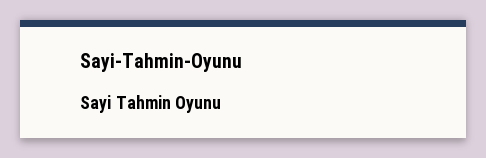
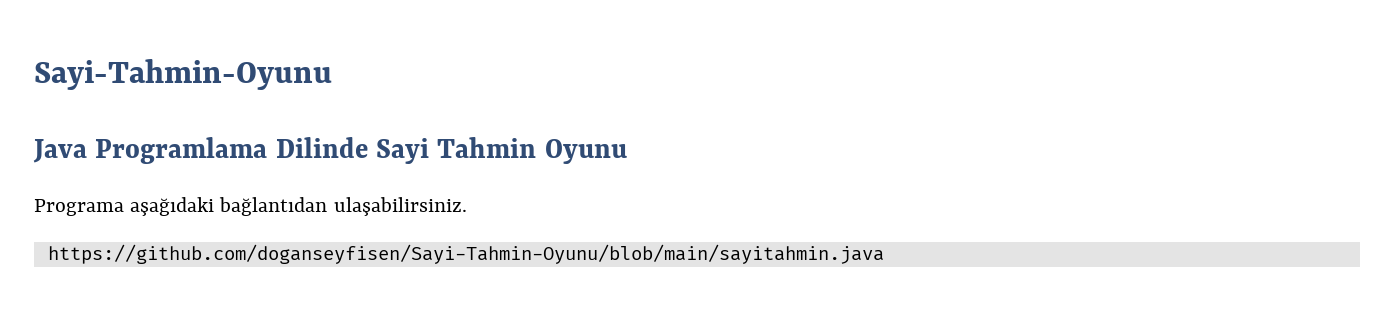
(242, 62) none -> [33,137,368,164] Java Programlama Dilinde
(222, 104) none -> [34,197,467,216] [47,244,884,264] // Programa aşağıdaki bağlantıdan ulaşabilirsiniz. // https://github.com/doganseyfisen/Sayi-Tahmin-Oyunu/blob/main/sayitahmin.java

